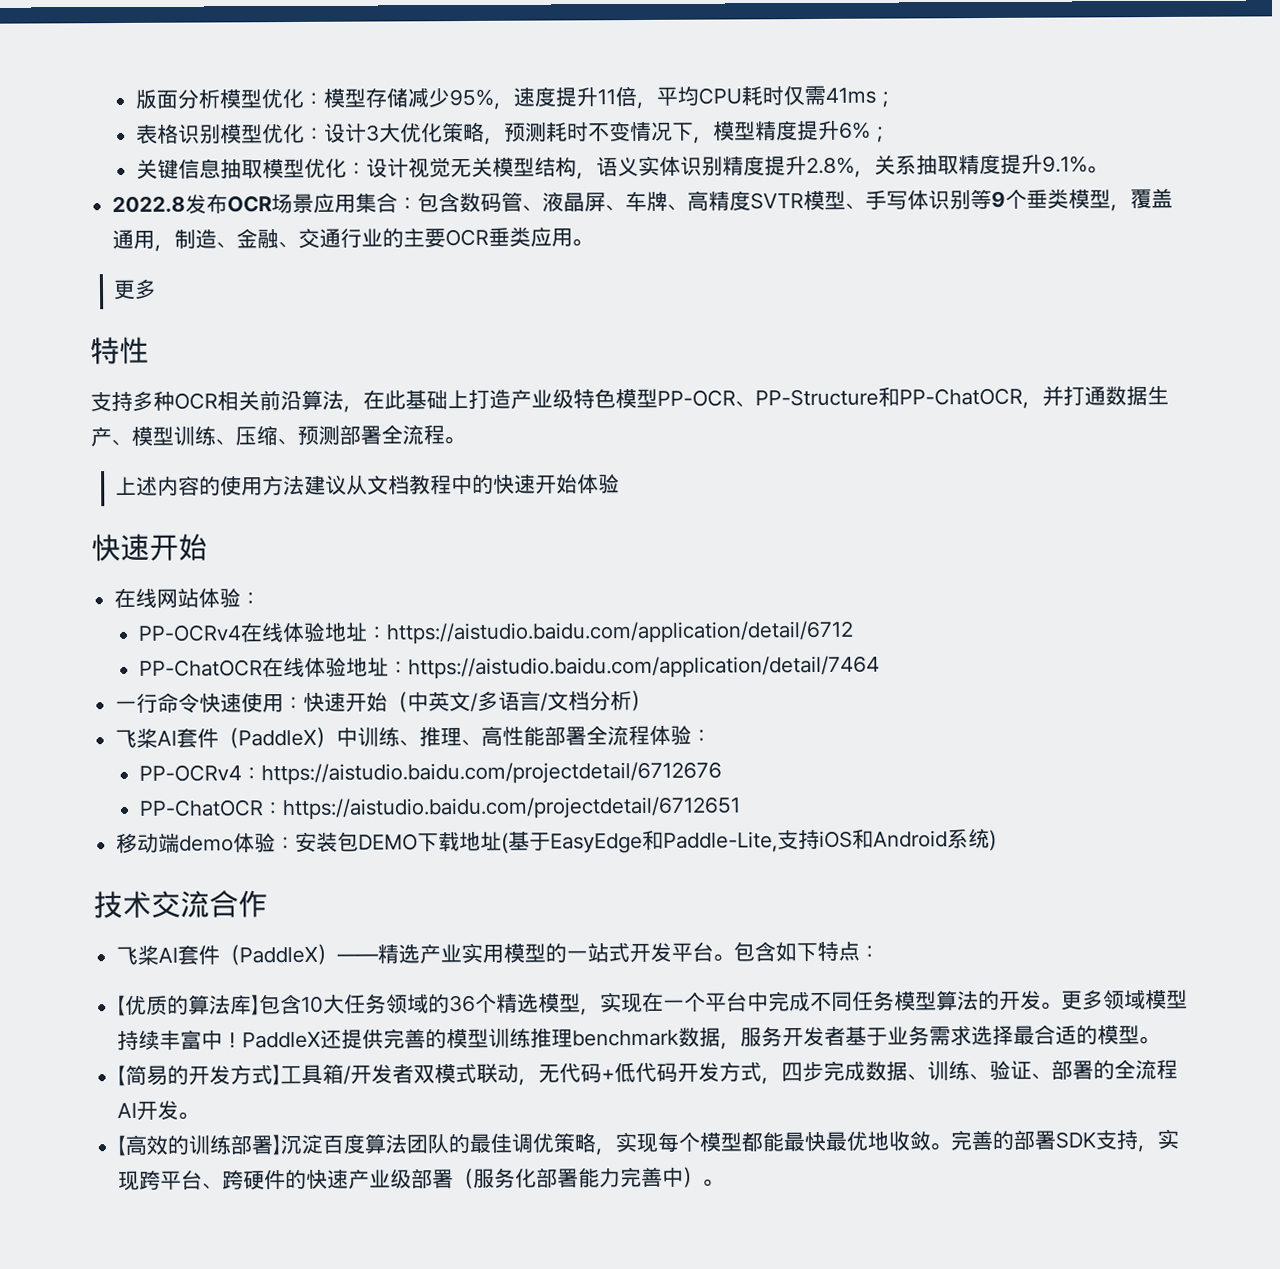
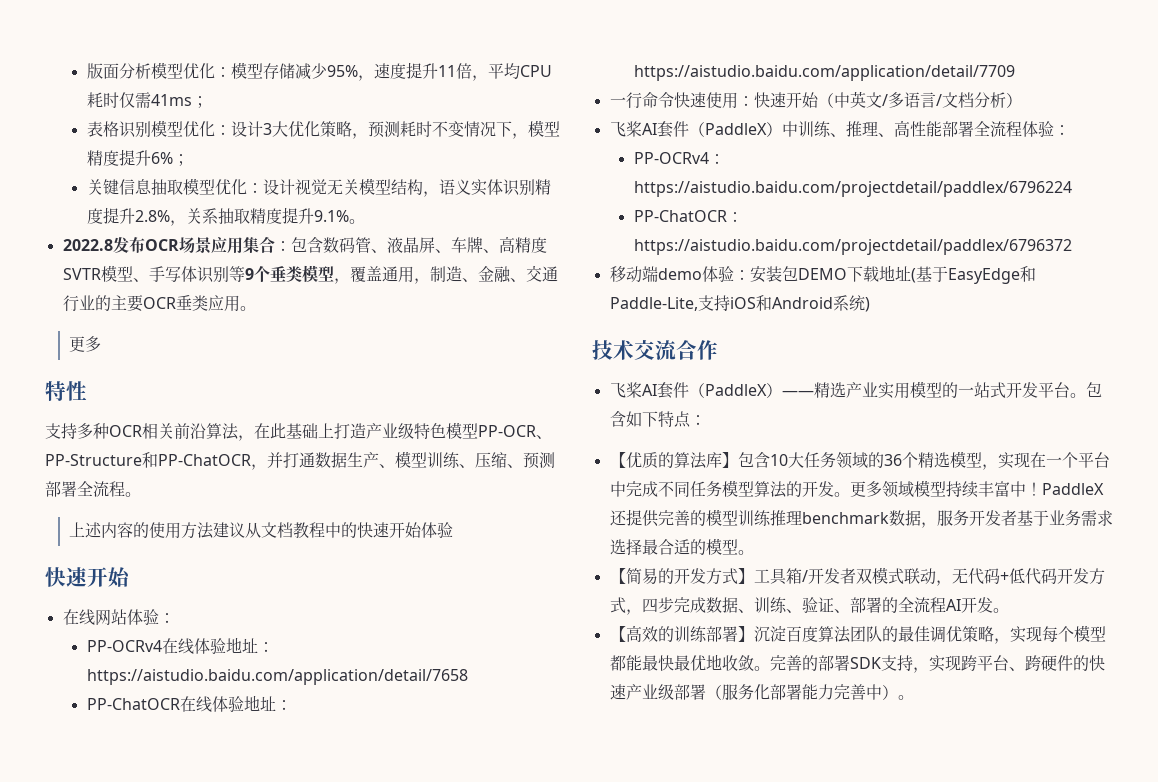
[386,620,855,645] https://aistudio.baidu.com/application/detail/6712 -> [86,669,468,685] https://aistudio.baidu.com/application/detail/7658
[408,655,881,680] https://aistudio.baidu.com/application/detail/7464 -> [633,65,1015,81] https://aistudio.baidu.com/application/detail/7709
[261,761,723,786] https://aistudio.baidu.com/projectdetail/6712676 -> [633,181,1072,197] https://aistudio.baidu.com/projectdetail/paddlex/6796224
[282,796,742,821] https://aistudio.baidu.com/projectdetail/6712651 -> [633,239,1072,255] https://aistudio.baidu.com/projectdetail/paddlex/6796372

